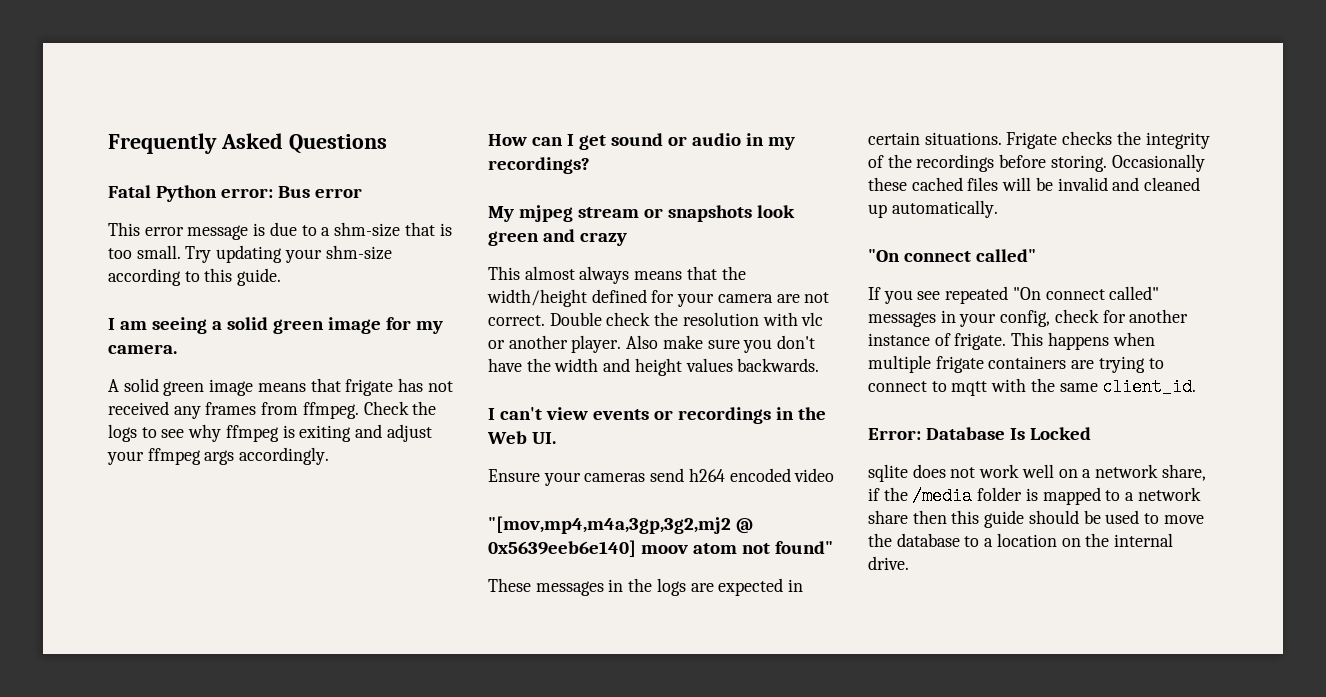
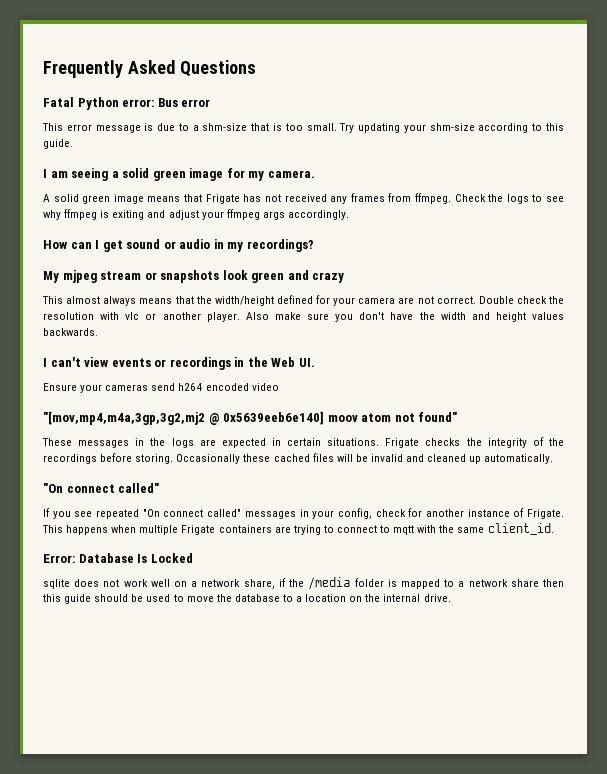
[345,379,394,396] frigate -> [205,194,240,204] Frigate
[954,333,1007,350] frigate. -> [527,509,564,519] Frigate.
[935,356,984,373] frigate -> [181,525,216,535] Frigate

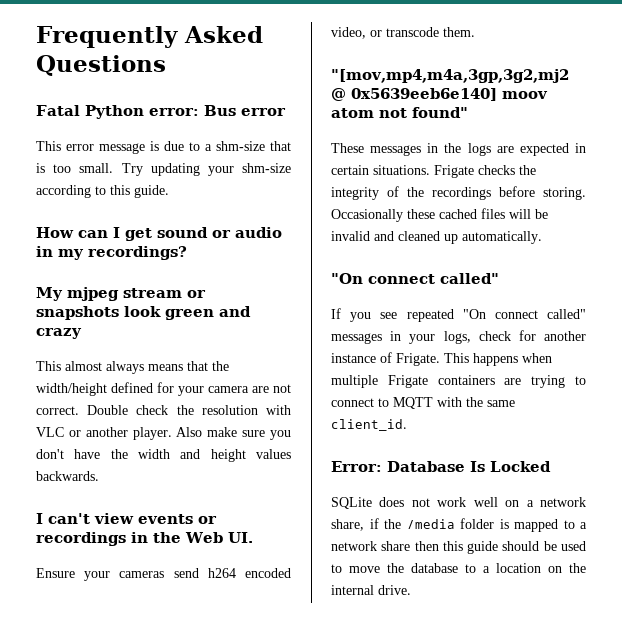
[43,168,315,181] [43,193,564,204] [43,209,349,220] // I am seeing a solid green image for my camera. // A solid green image means that Frigate has not received any frames from ffmpeg. Check the logs to see why ffmpeg is exiting and adjust your ffmpeg args accordingly. -> (169, 191) none
[125,312,140,320] vlc -> [36,427,64,437] VLC
[251,383,279,391] video -> [331,27,475,39] video, or transcode them.
[337,508,372,519] config, -> [443,331,471,344] logs,
[393,525,415,535] mqtt -> [393,397,433,409] MQTT
[43,579,70,589] sqlite -> [331,497,372,509] SQLite

